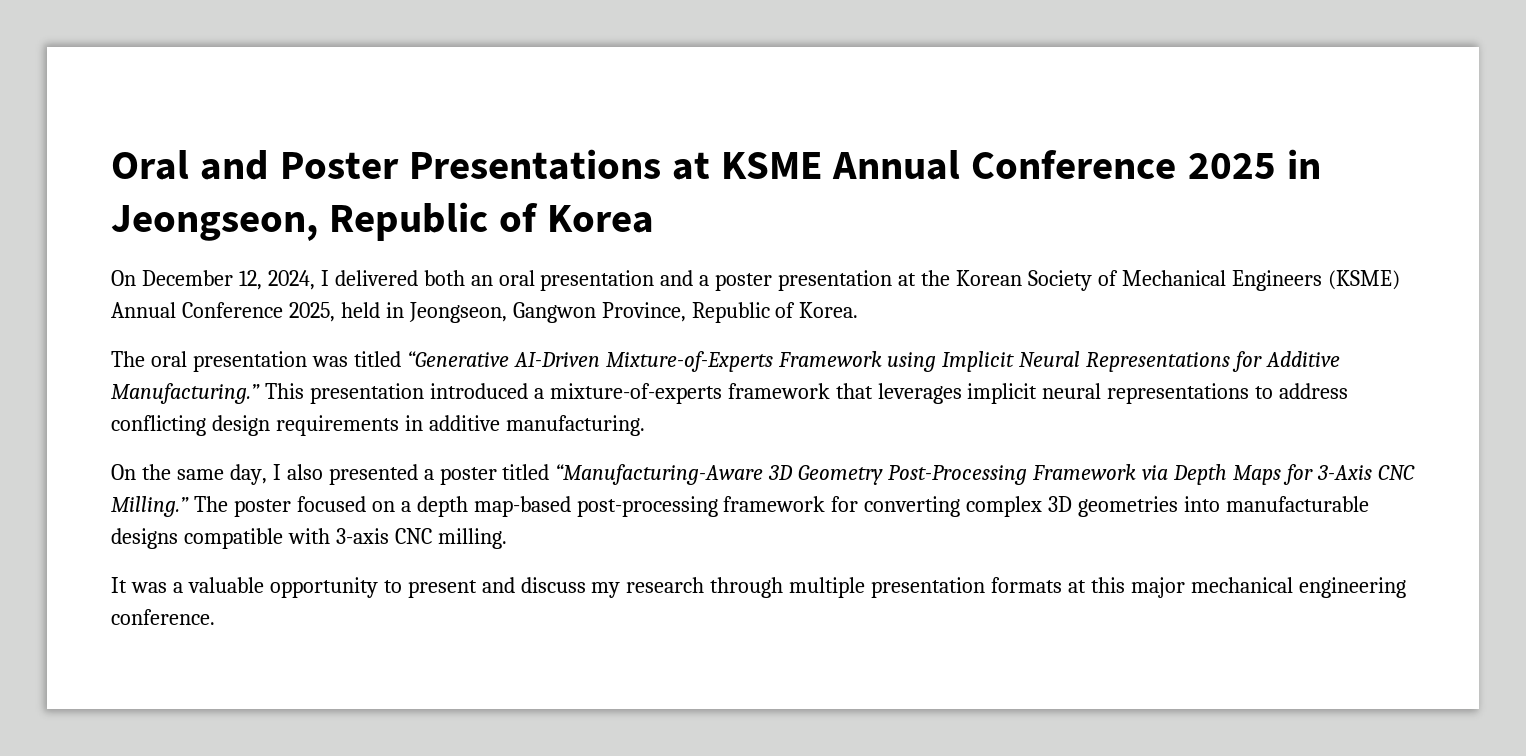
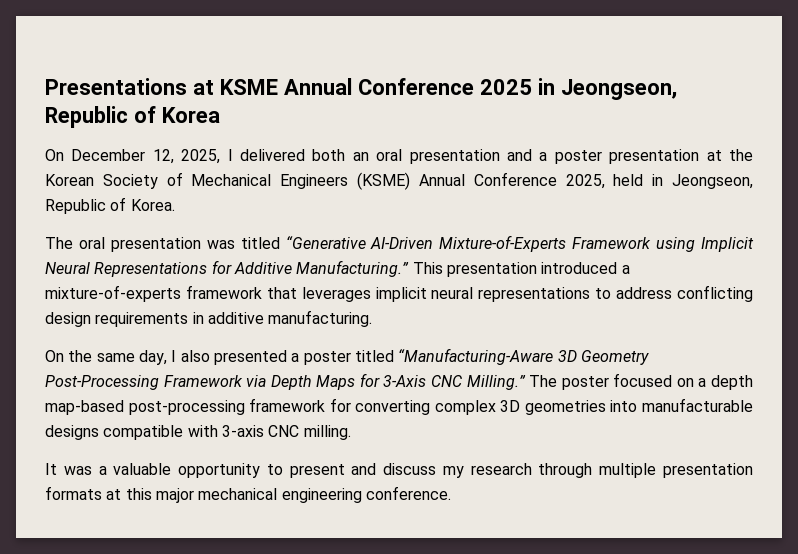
[111,150,400,180] Oral and Poster -> (45, 86) none
[267,270,315,290] 2024, -> [181,149,221,164] 2025,
[512,302,686,323] Gangwon Province, -> (754, 181) none

